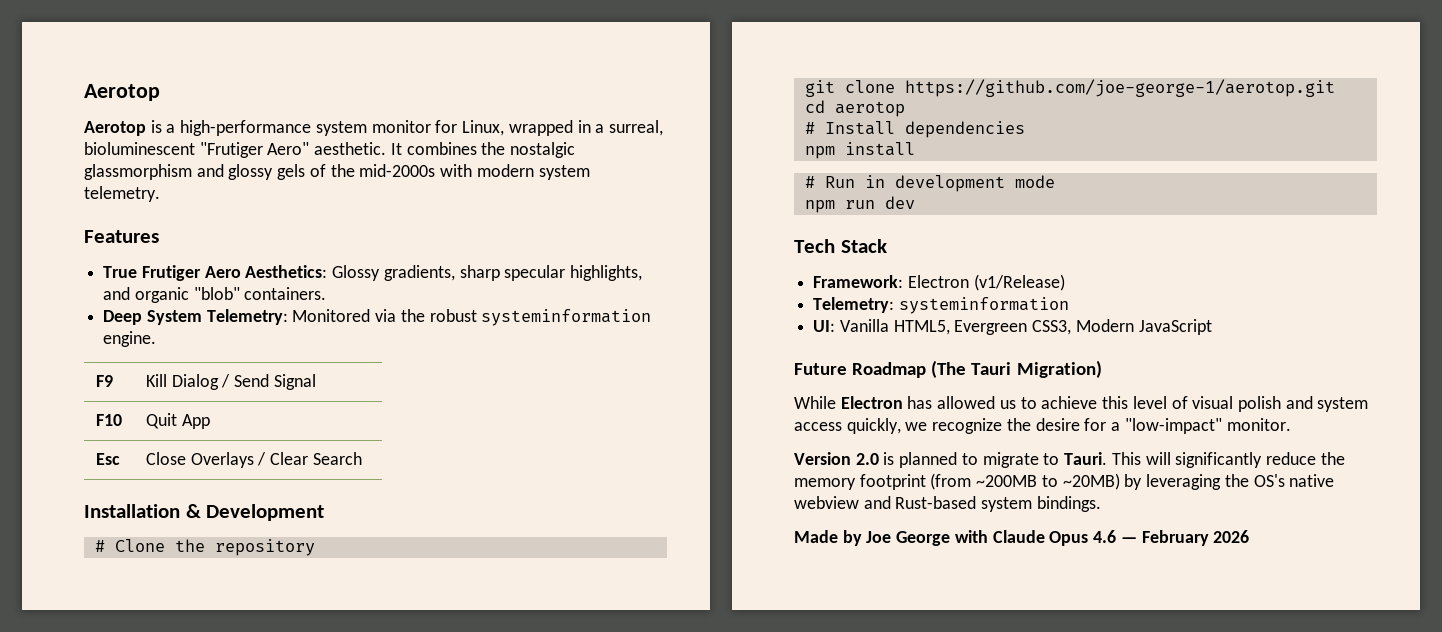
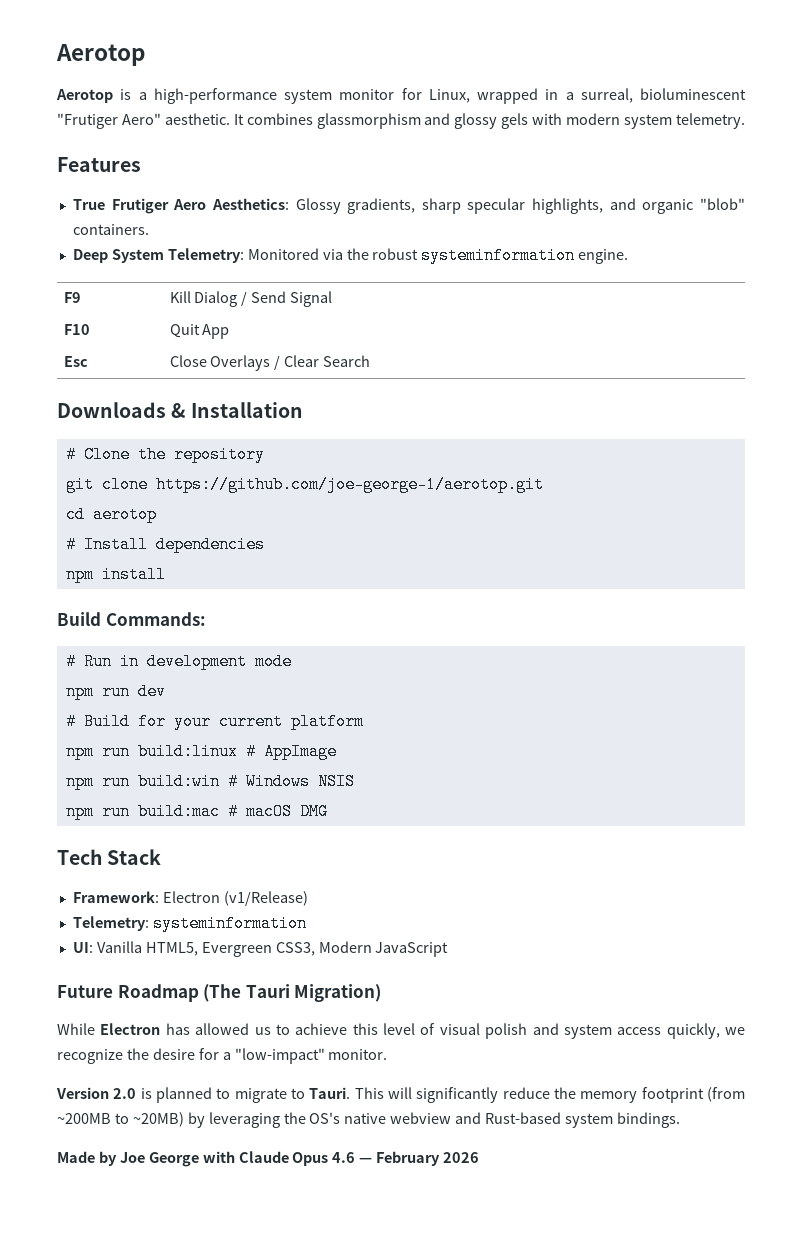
[481,142,576,158] the nostalgic -> (313, 119) none
[309,164,436,177] of the mid-2000s -> (529, 121) none
(362, 458) none -> [57,402,187,418] Downloads &
[185,504,325,521] & Development -> (303, 410) none
(915, 149) none -> [57,612,206,626] // Build Commands:
(915, 202) none -> [65,713,364,730] [65,743,337,760] [65,773,355,790] [65,803,328,820] // # Build for your current platform // npm run build:linux # AppImage // npm run build:win # Windows NSIS // npm run build:mac # macOS DMG

